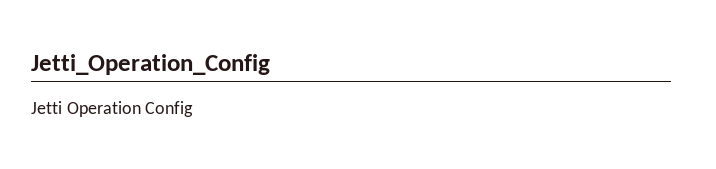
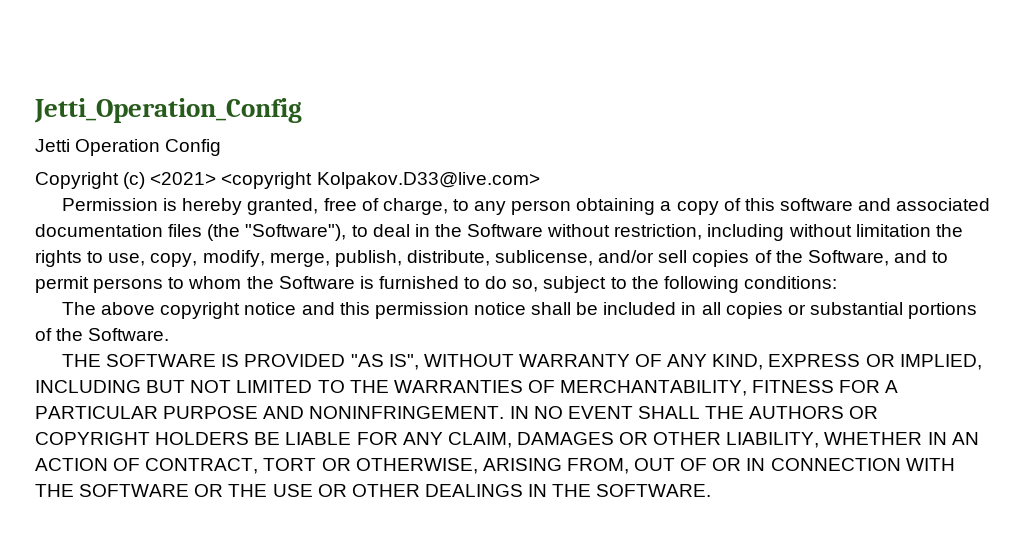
(194, 109) none -> [35,172,540,189] [62,198,991,215] [35,224,963,241] [35,250,949,267] [35,276,837,293] [62,302,978,319] [35,328,170,341] [62,354,982,370] [35,380,899,396] [35,406,879,419] [35,432,979,448] [35,458,955,474] [35,484,712,497] // Copyright (c) <2021> <copyright Kolpakov.D33@live.com> // Permission is hereby granted, free of charge, to any person obtaining a copy of this software and associated documentation files (the "Software"), to deal in the Software without restriction, including without limitation the rights to use, copy, modify, merge, publish, distribute, sublicense, and/or sell copies of the Software, and to permit persons to whom the Software is furnished to do so, subject to the following conditions: // The above copyright notice and this permission notice shall be included in all copies or substantial portions of the Software. // THE SOFTWARE IS PROVIDED "AS IS", WITHOUT WARRANTY OF ANY KIND, EXPRESS OR IMPLIED, INCLUDING BUT NOT LIMITED TO THE WARRANTIES OF MERCHANTABILITY, FITNESS FOR A PARTICULAR PURPOSE AND NONINFRINGEMENT. IN NO EVENT SHALL THE AUTHORS OR COPYRIGHT HOLDERS BE LIABLE FOR ANY CLAIM, DAMAGES OR OTHER LIABILITY, WHETHER IN AN ACTION OF CONTRACT, TORT OR OTHERWISE, ARISING FROM, OUT OF OR IN CONNECTION WITH THE SOFTWARE OR THE USE OR OTHER DEALINGS IN THE SOFTWARE.

